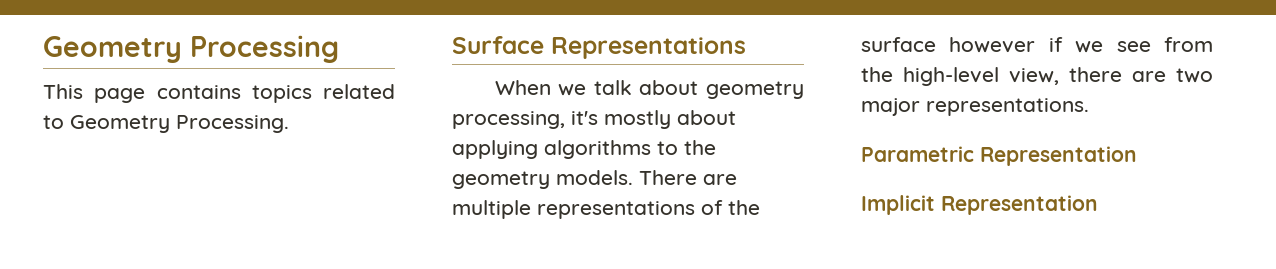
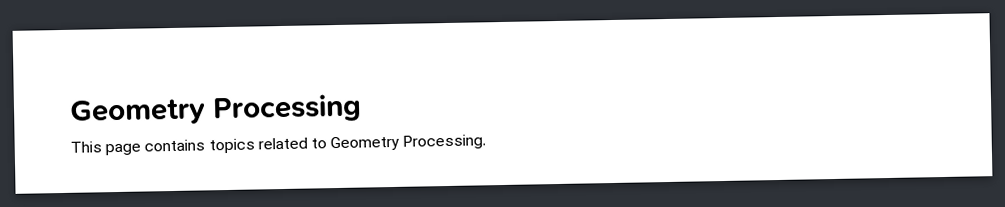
[452,36,746,59] [494,80,804,99] [452,110,736,129] [452,140,716,159] [452,170,737,189] [452,200,760,219] [861,37,1213,53] [861,67,1213,86] [861,98,1089,116] [861,146,1137,166] [861,195,1098,215] // Surface Representations // When we talk about geometry processing, it's mostly about applying algorithms to the geometry models. There are multiple representations of the surface however if we see from the high-level view, there are two major representations. // Parametric Representation // Implicit Representation -> (487, 142) none

